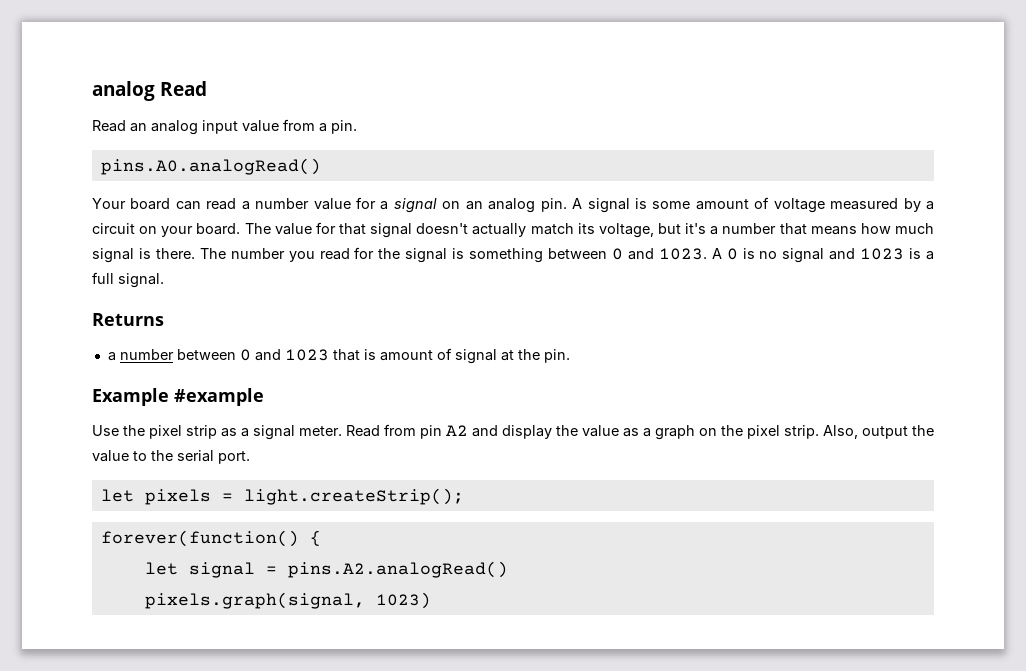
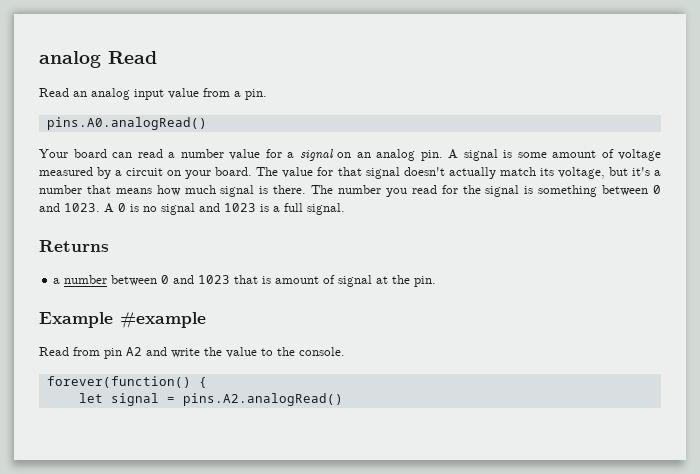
[92,425,342,440] Use the pixel strip as a signal meter. -> (206, 320) none
[502,425,934,440] [92,450,250,464] [100,488,464,505] display the value as a graph on the pixel strip. Also, output the value to the serial port. // let pixels = light.createStrip(); -> [171,347,345,358] write the value to the console.
[144,592,431,609] // pixels.graph(signal, 1023) -> (343, 399) none

